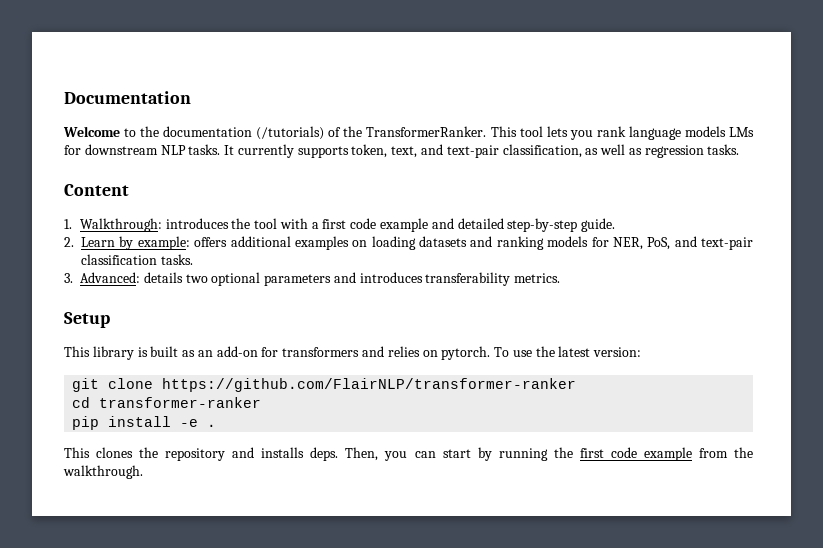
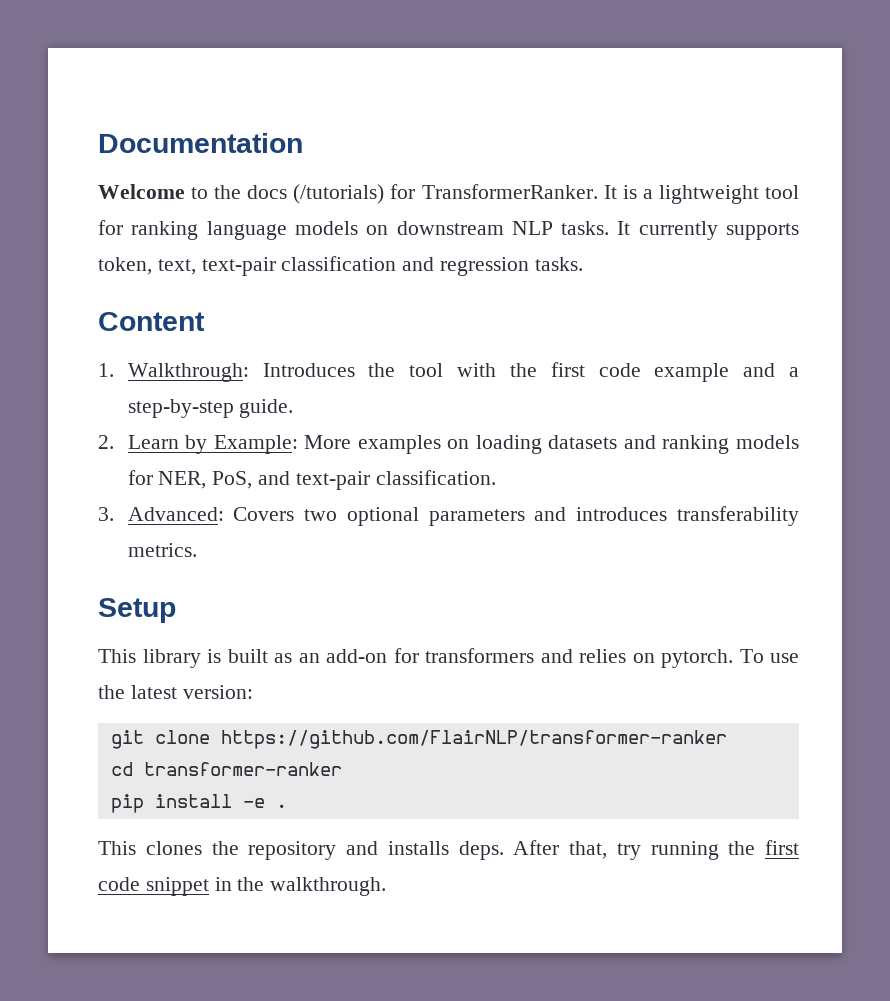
[163,126,755,140] [64,145,81,155] documentation (/tutorials) of the TransformerRanker. This tool lets you rank language models LMs for -> [247,184,799,204] [98,220,389,240] docs (/tutorials) for TransformerRanker. It is a lightweight tool for ranking language models on
[421,144,642,158] and text-pair classification, as well as -> [201,256,435,276] text-pair classification and
[165,218,229,229] introduces -> [262,363,355,377] Introduces
[311,222,319,229] a -> [509,363,537,377] the
[457,218,504,229] detailed -> [789,367,800,377] a
[137,236,291,250] example: offers additional -> [213,435,352,454] Example: More
[81,254,193,265] classification tasks. -> [375,470,496,485] classification.
[143,272,183,283] details -> [233,507,295,521] Covers
[345,447,492,461] Then, you can start by -> [513,840,641,860] After that, try
[643,447,728,461] example from -> [145,877,232,896] snippet in

